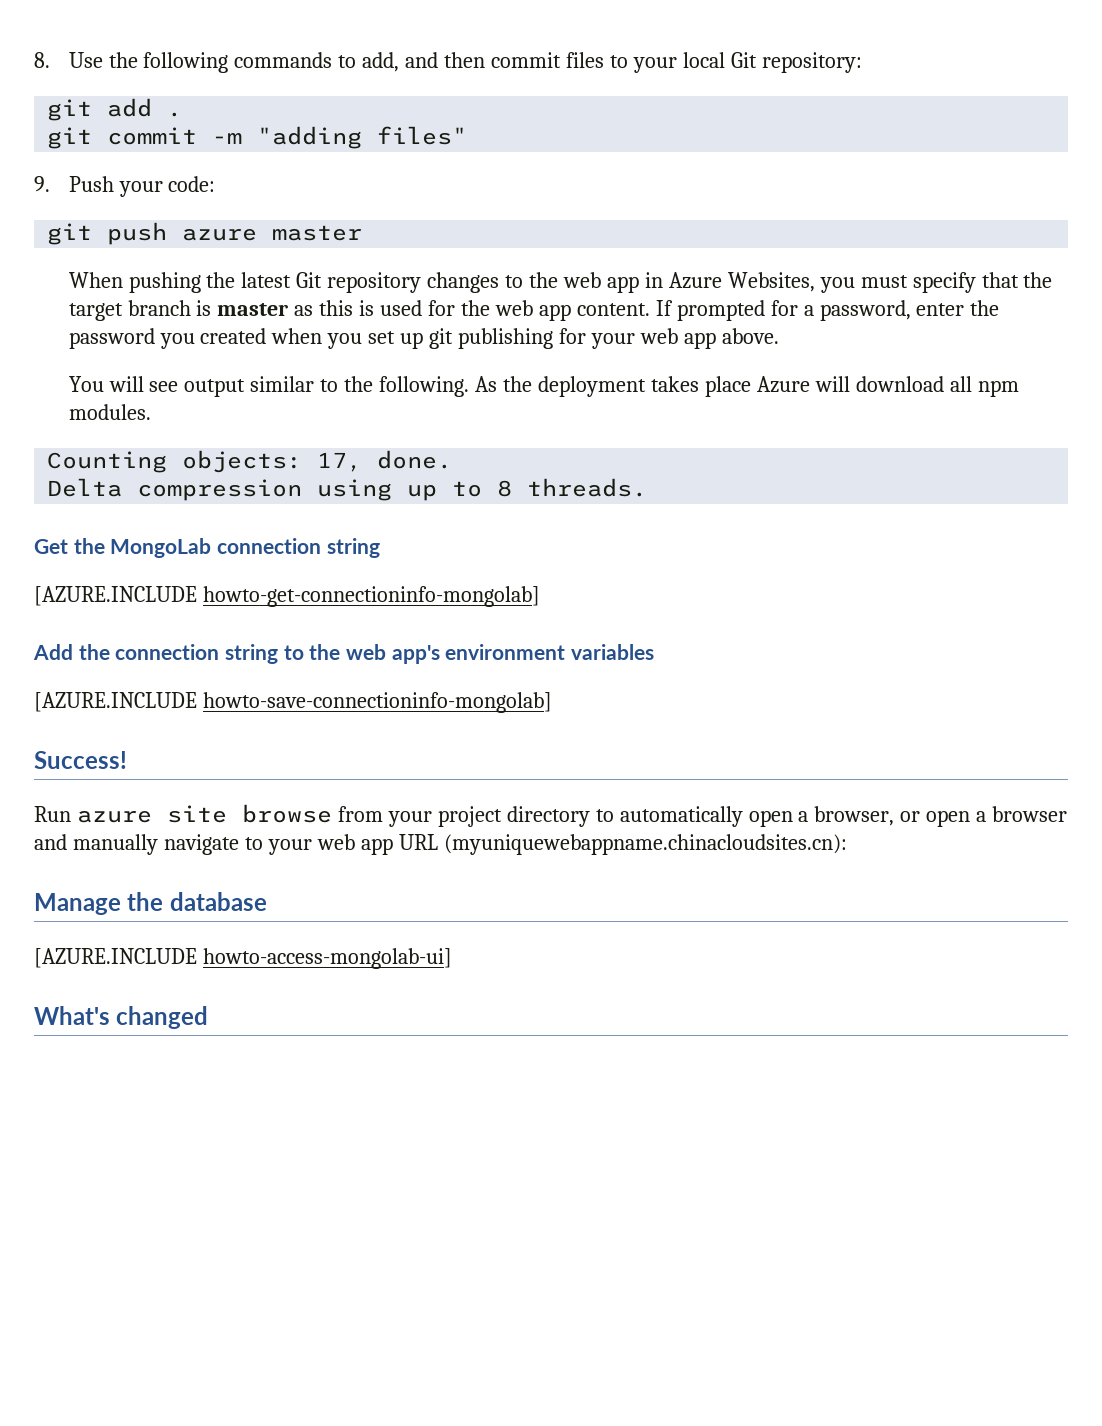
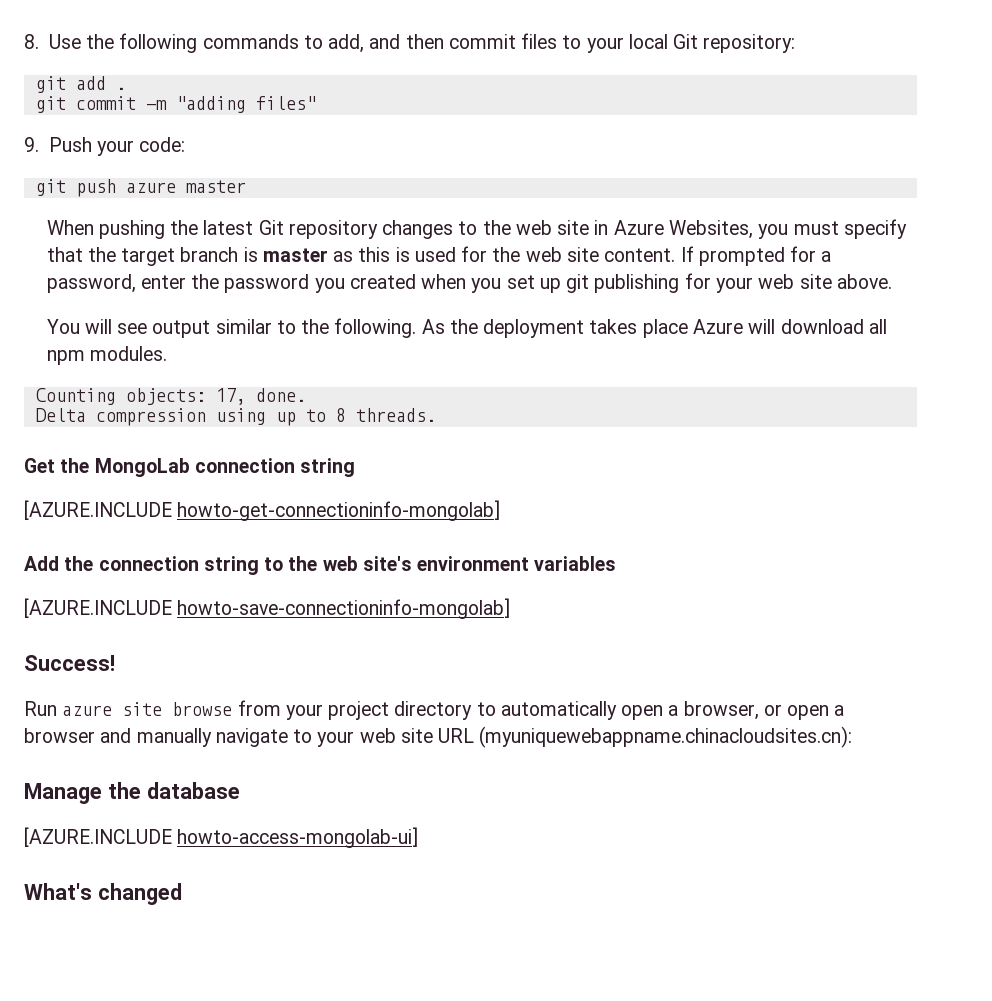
[606,276,639,293] app -> [557,220,590,235] site
[538,304,571,321] app -> [566,247,599,262] site
[683,332,716,349] app -> [799,274,832,289] site
[391,645,440,664] app's -> [362,556,412,571] site's
[360,838,393,855] app -> [400,728,433,743] site

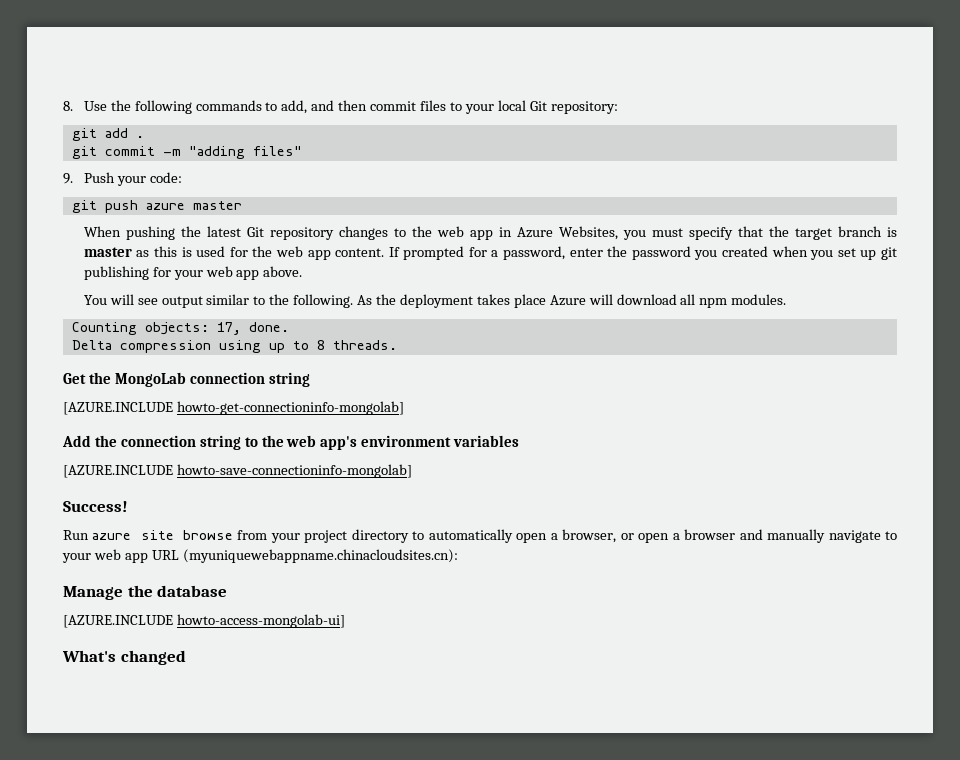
[557,220,590,235] site -> [469,230,493,240] app
[566,247,599,262] site -> [307,250,331,260] app
[799,274,832,289] site -> [236,270,260,280] app
[362,556,412,571] site's -> [320,436,358,450] app's
[400,728,433,743] site -> [124,553,148,563] app

